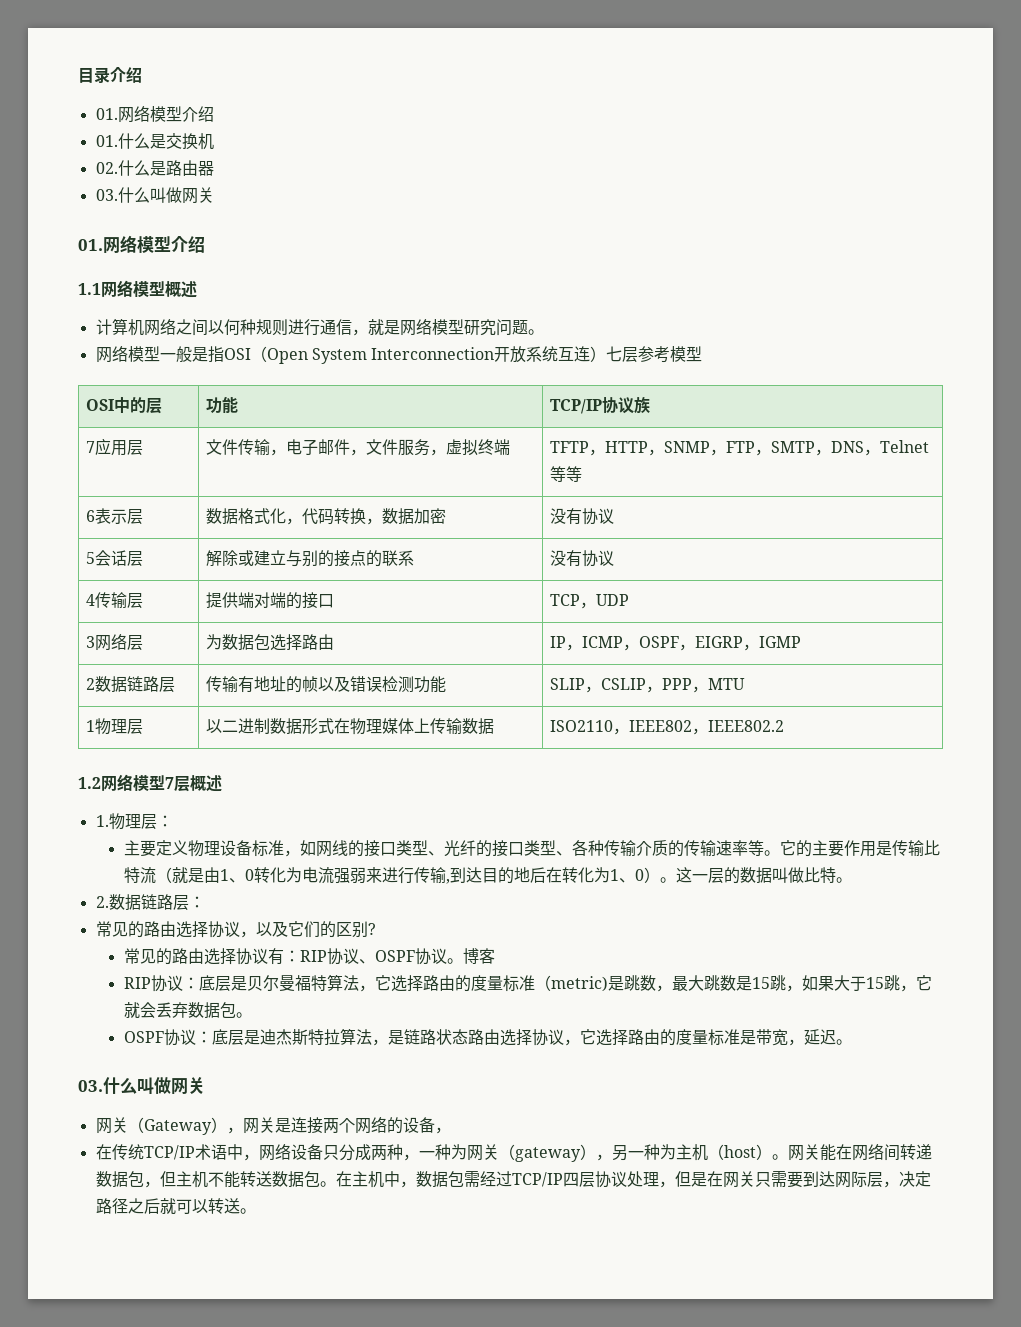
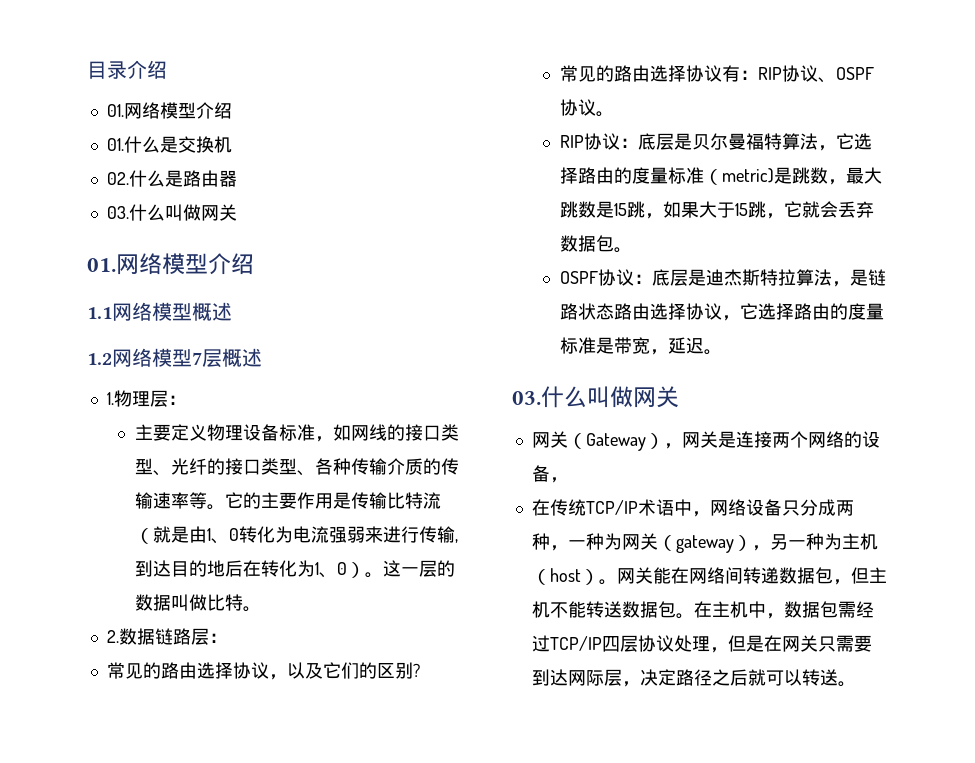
[95,318,544,336] [95,345,703,364] [85,397,162,414] [205,396,238,414] [549,396,650,414] [85,438,143,456] [205,439,510,456] [549,440,929,456] [549,466,582,482] [85,508,143,524] [205,508,446,525] [549,508,614,525] [85,550,143,566] [205,550,414,567] [549,550,614,567] [85,592,143,608] [205,592,334,609] [549,594,629,609] [85,633,143,651] [205,634,334,651] [549,636,801,651] [85,676,175,693] [205,676,446,693] [549,678,745,693] [85,718,143,735] [205,718,494,735] [549,720,784,735] // 计算机网络之间以何种规则进行通信，就是网络模型研究问题。 // 网络模型一般是指OSI（Open System Interconnection开放系统互连）七层参考模型 // OSI中的层 | 功能 | TCP/IP协议族 // 7应用层 | 文件传输，电子邮件，文件服务，虚拟终端 | TFTP，HTTP，SNMP，FTP，SMTP，DNS，Telnet等等 // 6表示层 | 数据格式化，代码转换，数据加密 | 没有协议 // 5会话层 | 解除或建立与别的接点的联系 | 没有协议 // 4传输层 | 提供端对端的接口 | TCP，UDP // 3网络层 | 为数据包选择路由 | IP，ICMP，OSPF，EIGRP，IGMP // 2数据链路层 | 传输有地址的帧以及错误检测功能 | SLIP，CSLIP，PPP，MTU // 1物理层 | 以二进制数据形式在物理媒体上传输数据 | ISO2110，IEEE802，IEEE802.2 -> (232, 311) none
[462,948,495,964] 博客 -> (614, 114) none

